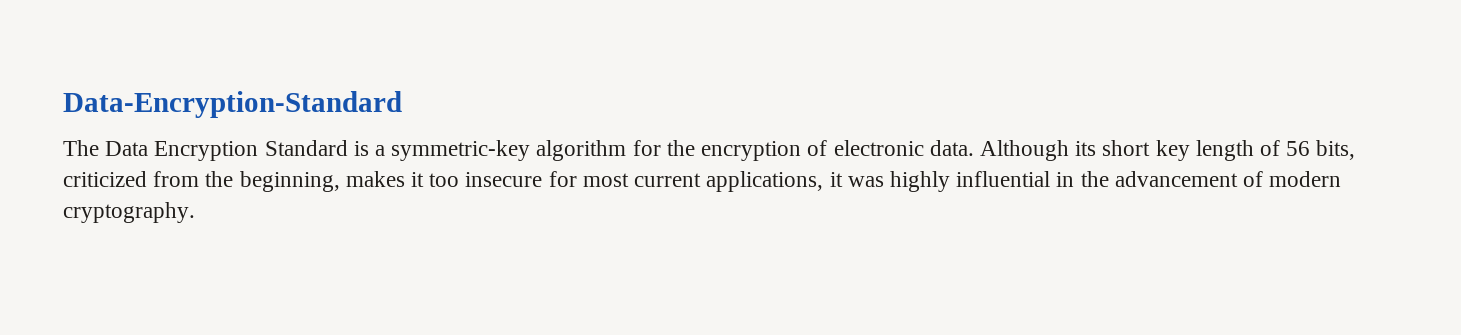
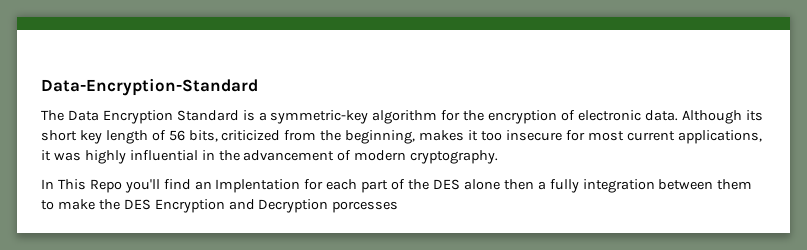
(195, 212) none -> [41,179,753,193] [41,199,399,213] // In This Repo you'll find an Implentation for each part of the DES alone then a fully integration between them to make the DES Encryption and Decryption porcesses

